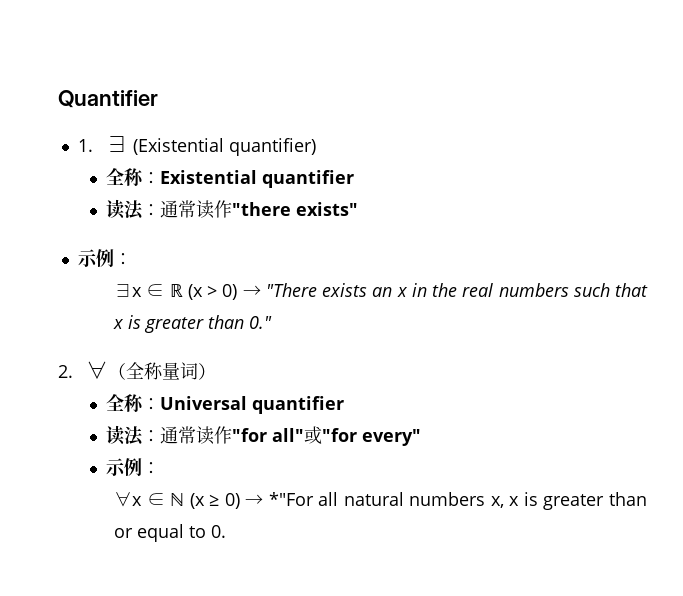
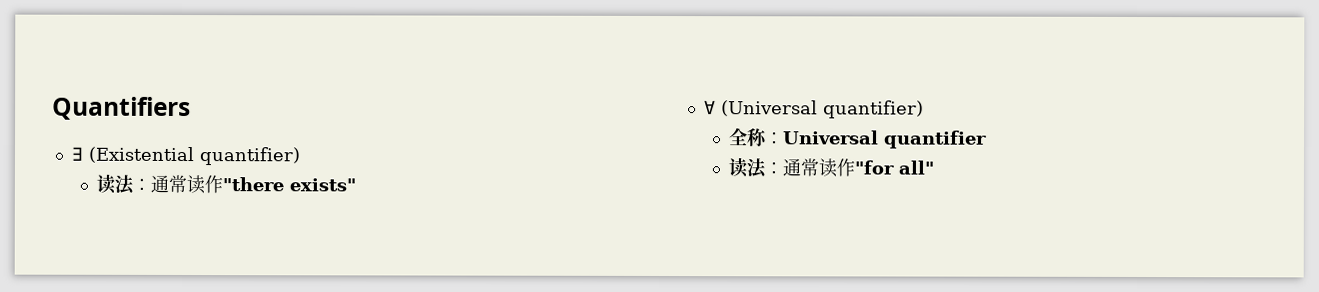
[58,90,158,108] [77,139,93,152] Quantifier // 1. -> [52,96,191,121] Quantifiers //
[105,168,354,188] // 全称：Existential quantifier -> (300, 156) none
[77,249,132,267] [114,283,648,300] [113,315,273,333] [58,361,217,380] 示例： // ∃x ∈ ℝ (x > 0) → "There exists an x in the real numbers such that x is greater than 0." // 2. ∀（全称量词） -> [703,100,924,119] ∀ (Universal quantifier)
[303,426,421,446] [105,458,160,476] [114,492,648,510] [114,524,227,542] 或"for every" // 示例： // ∀x ∈ ℕ (x ≥ 0) → *"For all natural numbers x, x is greater than or equal to 0. -> (934, 167) none

